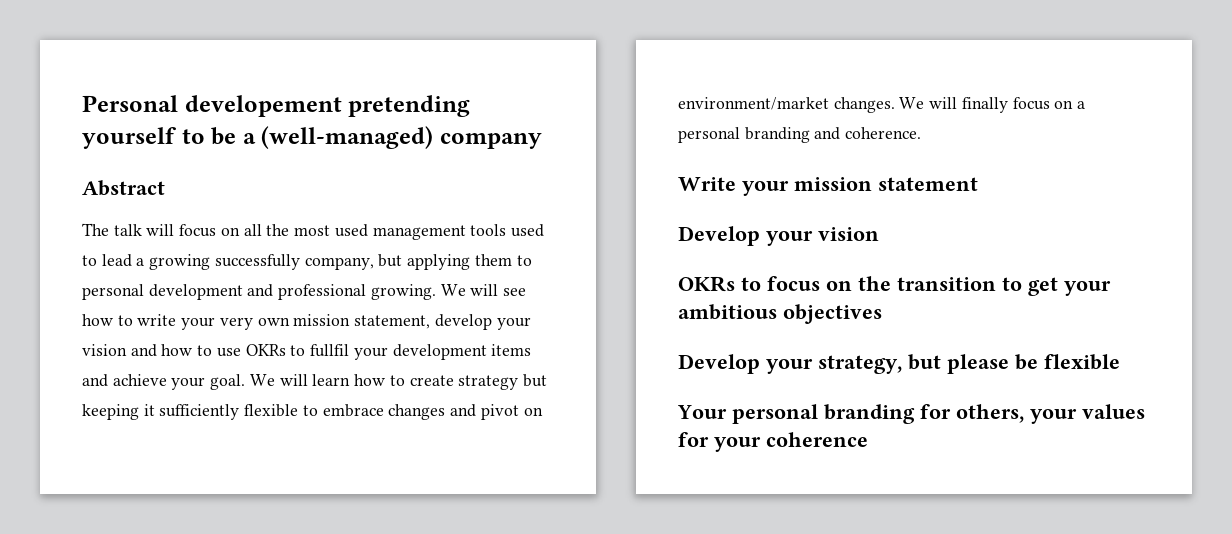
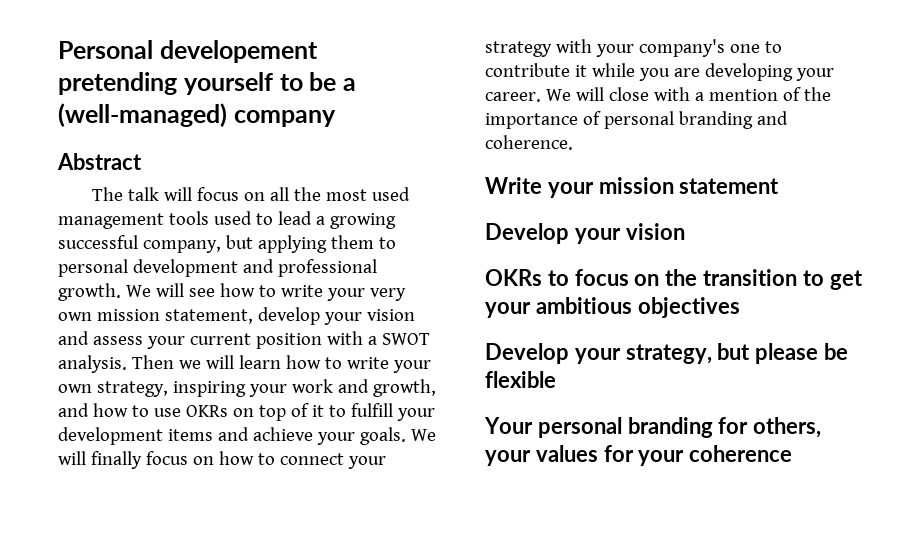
[214,254,300,270] successfully -> [58,235,138,249] successful
[370,284,436,300] growing. -> [58,283,121,301] growth.
[161,344,350,357] how to use OKRs to fullfil -> [92,331,430,349] [58,355,431,373] [58,379,436,397] [58,403,393,421] assess your current position with a SWOT analysis. Then we will learn how to write your own strategy, inspiring your work and growth, and how to use OKRs on top of it to fulfill
[210,374,547,390] [82,404,543,420] [678,97,895,113] goal. We will learn how to create strategy but keeping it sufficiently flexible to embrace changes and pivot on environment/market changes. -> [359,427,406,445] goals.
[1077,101,1086,109] a -> [218,451,386,469] [485,39,782,57] [485,63,834,81] [485,87,831,102] [485,111,601,129] how to connect your strategy with your company's one to contribute it while you are developing your career. We will close with a mention of the importance of

